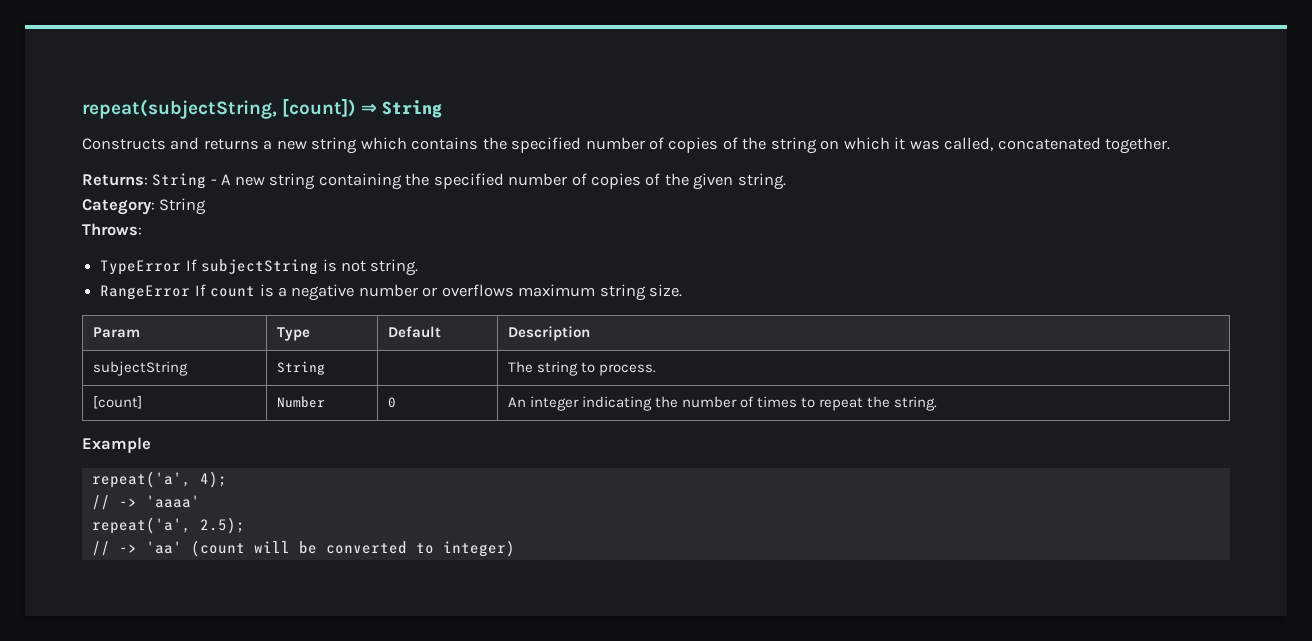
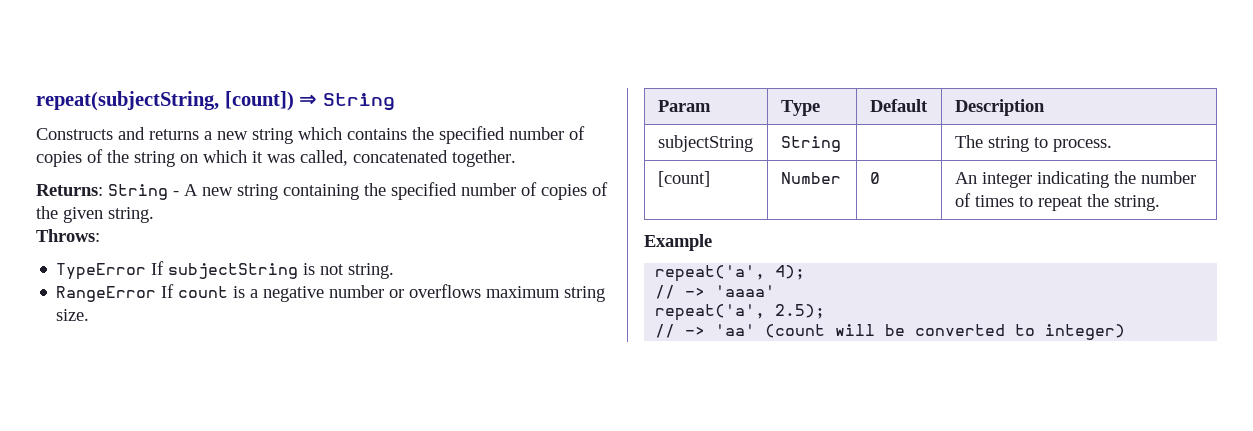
[82,198,207,215] // Category: String -> (154, 215) none

